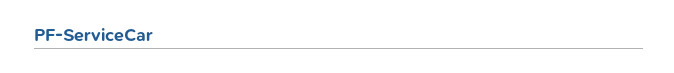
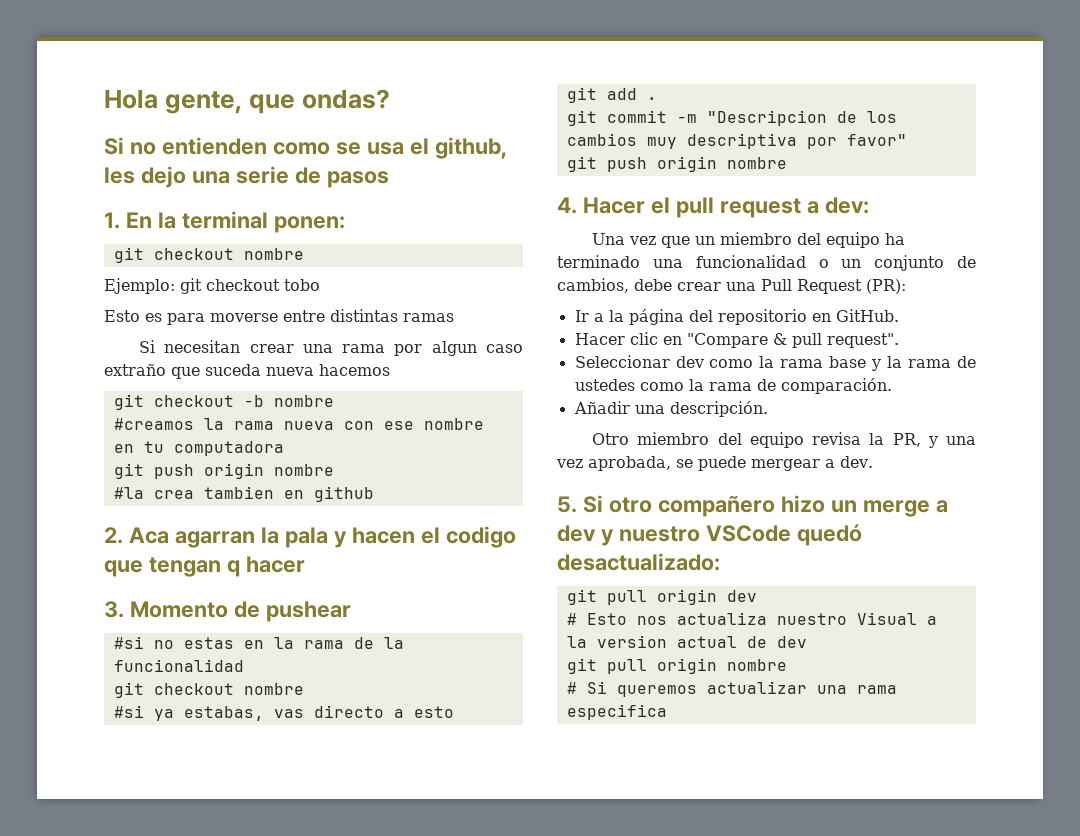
[34,28,153,42] PF-ServiceCar -> [104,89,390,114] [104,137,507,159] [104,166,389,188] [104,211,345,233] [113,247,304,263] [104,278,320,294] [104,309,454,325] [139,340,524,356] [104,364,390,379] [113,394,334,410] [113,418,484,430] [113,441,284,456] [113,463,334,479] [113,486,374,502] [104,526,516,548] [104,556,305,577] [104,601,351,622] [113,636,404,649] [113,659,244,672] [113,682,304,698] [113,705,454,721] [566,87,657,103] [566,110,897,126] [566,133,907,149] [566,156,787,172] [557,197,869,218] [592,232,906,248] [557,255,976,271] [557,278,906,294] [574,309,899,325] [574,332,899,348] [574,355,976,371] [574,378,892,394] [573,401,768,417] [592,432,977,448] [556,456,873,471] [557,495,948,517] [557,524,862,546] [557,553,720,571] [566,589,757,605] [566,612,937,625] [566,635,807,648] [566,658,787,674] [566,681,897,697] [566,704,667,720] Hola gente, que ondas? // Si no entienden como se usa el github, les dejo una serie de pasos // 1. En la terminal ponen: // git checkout nombre // Ejemplo: git checkout tobo // Esto es para moverse entre distintas ramas // Si necesitan crear una rama por algun caso extraño que suceda nueva hacemos // git checkout -b nombre // #creamos la rama nueva con ese nombre en tu computadora // git push origin nombre // #la crea tambien en github // 2. Aca agarran la pala y hacen el codigo que tengan q hacer // 3. Momento de pushear // #si no estas en la rama de la funcionalidad // git checkout nombre // #si ya estabas, vas directo a esto // git add . // git commit -m "Descripcion de los cambios muy descriptiva por favor" // git push origin nombre // 4. Hacer el pull request a dev: // Una vez que un miembro del equipo ha terminado una funcionalidad o un conjunto de cambios, debe crear una Pull Request (PR): // Ir a la página del repositorio en GitHub. // Hacer clic en "Compare & pull request". // Seleccionar dev como la rama base y la rama de ustedes como la rama de comparación. // Añadir una descripción. // Otro miembro del equipo revisa la PR, y una vez aprobada, se puede mergear a dev. // 5. Si otro compañero hizo un merge a dev y nuestro VSCode quedó desactualizado: // git pull origin dev // # Esto nos actualiza nuestro Visual a la version actual de dev // git pull origin nombre // # Si queremos actualizar una rama especifica

